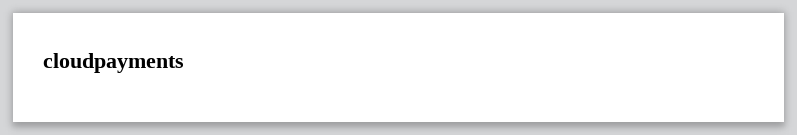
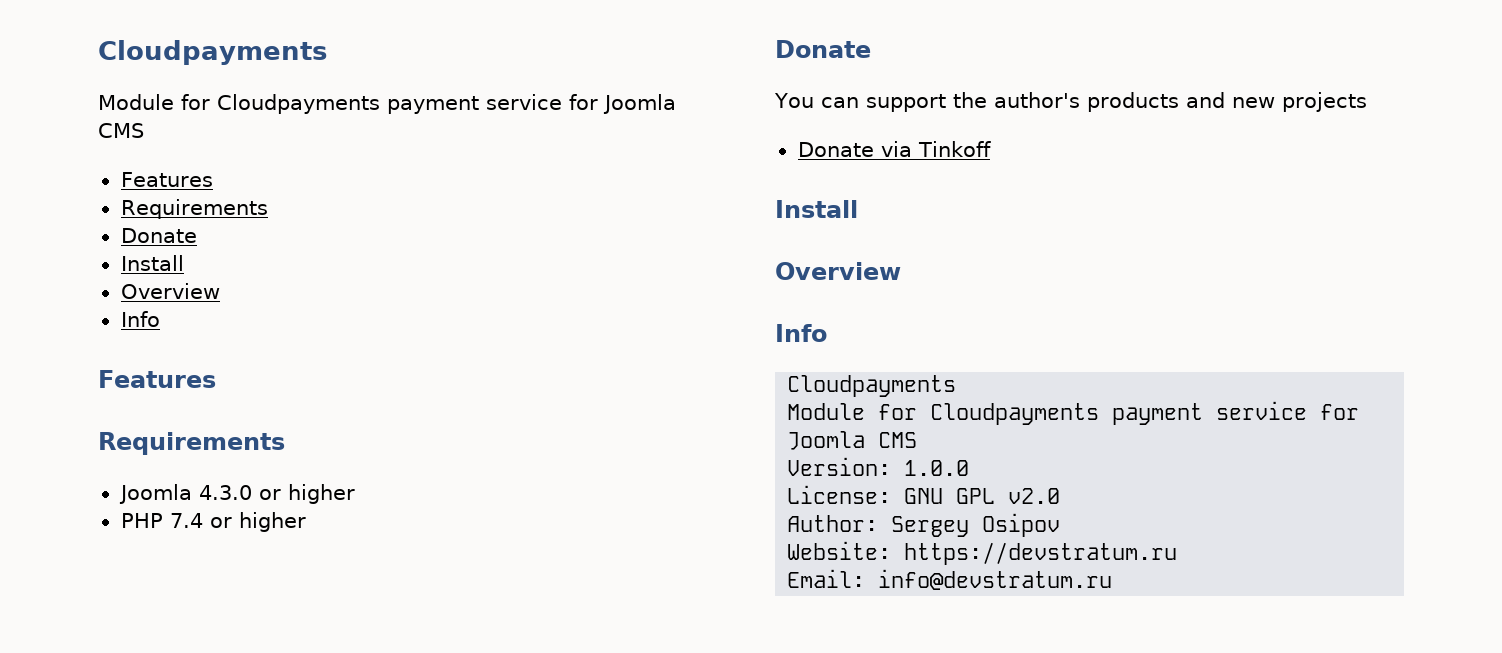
[43,53,184,73] cloudpayments -> [98,40,327,65] [98,94,676,114] [98,123,144,138] [120,172,213,187] [120,199,268,219] [120,228,197,243] [120,255,184,271] [120,283,220,299] [120,311,160,327] [98,370,216,388] [98,432,285,455] [118,484,355,504] [120,512,306,532] [775,40,871,58] [774,92,1367,112] [797,141,991,157] [775,200,858,218] [775,262,901,280] [775,324,827,342] [787,375,957,397] [787,401,1360,425] [787,431,918,450] [787,457,970,476] [787,485,1061,504] [787,513,1061,537] [787,541,1178,565] [787,569,1113,590] Cloudpayments // Module for Cloudpayments payment service for Joomla CMS // Features // Requirements // Donate // Install // Overview // Info // Features // Requirements // Joomla 4.3.0 or higher // PHP 7.4 or higher // Donate // You can support the author's products and new projects // Donate via Tinkoff // Install // Overview // Info // Cloudpayments // Module for Cloudpayments payment service for Joomla CMS // Version: 1.0.0 // License: GNU GPL v2.0 // Author: Sergey Osipov // Website: https://devstratum.ru // Email: info@devstratum.ru

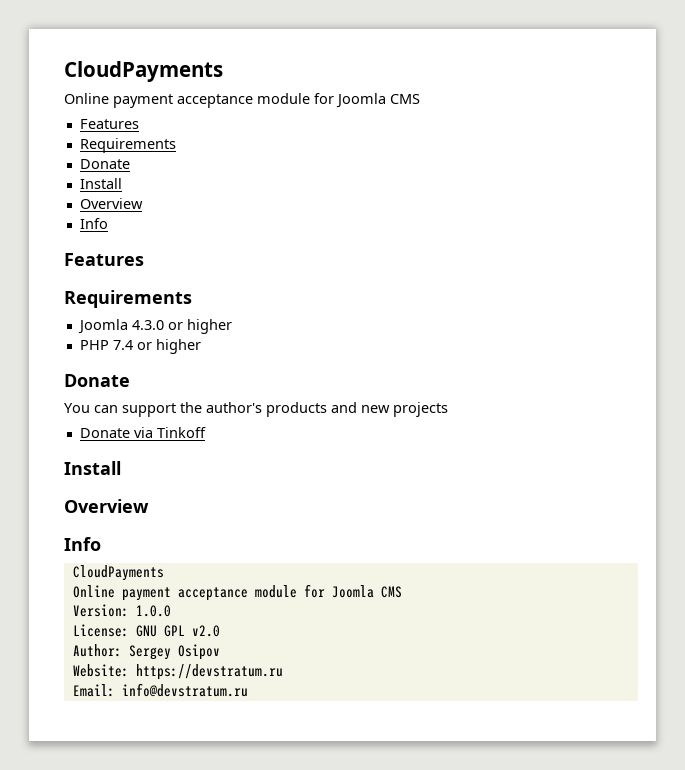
[98,40,327,65] [98,94,562,114] Cloudpayments // Module for Cloudpayments payment service -> [64,61,223,82] [64,93,310,108] CloudPayments // Online payment acceptance module
[787,375,957,397] [787,401,1308,425] Cloudpayments // Module for Cloudpayments payment service -> [72,565,164,581] [72,585,297,601] CloudPayments // Online payment acceptance module

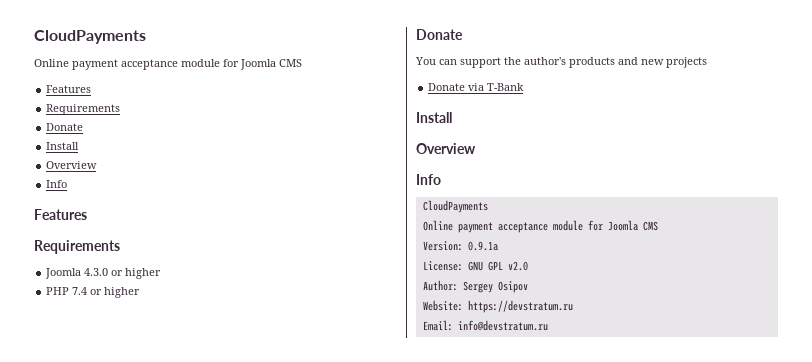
[156,427,206,438] Tinkoff -> [487,83,525,91] T-Bank
[135,605,171,617] 1.0.0 -> [467,241,498,251] 0.9.1a

